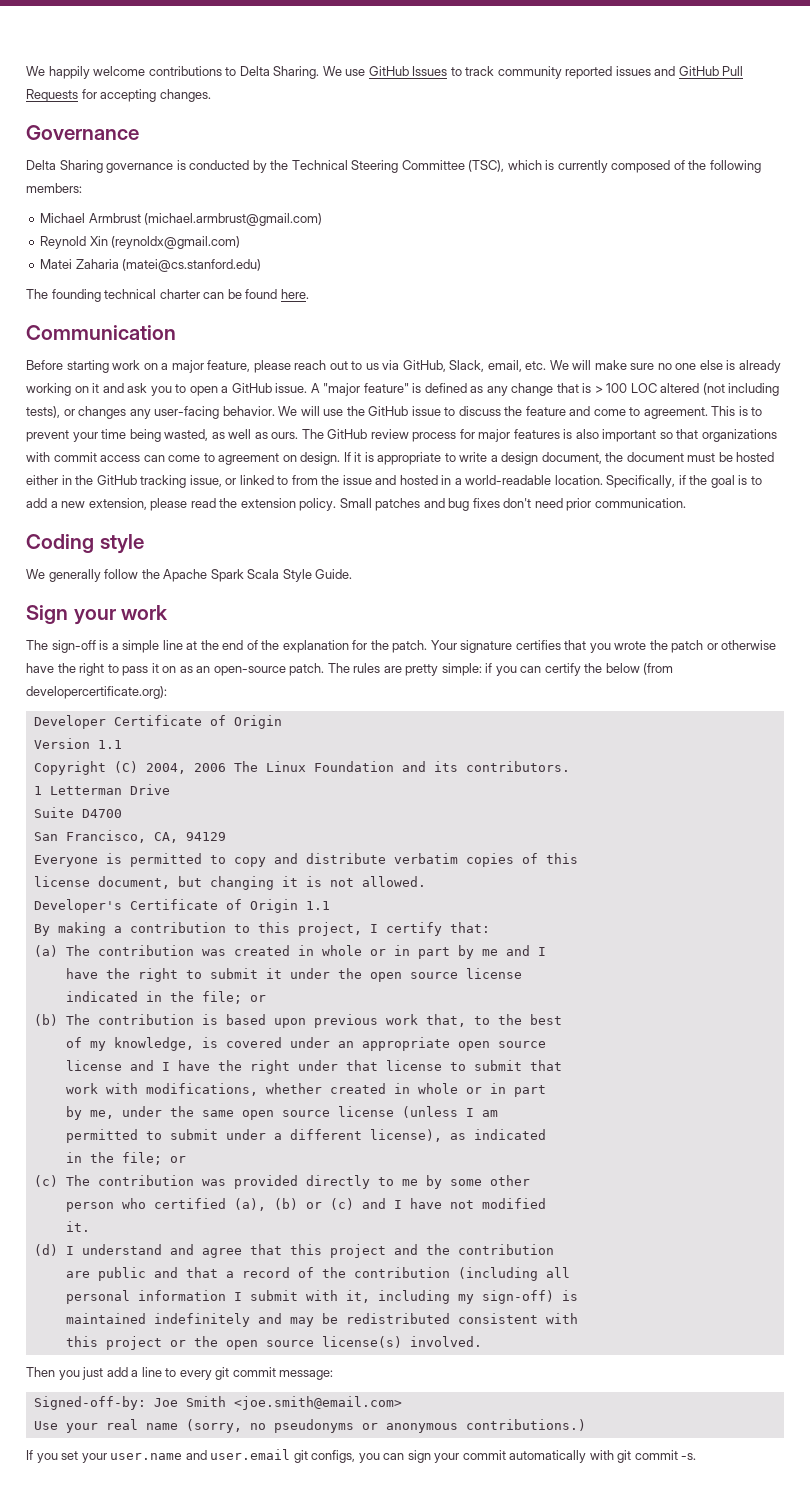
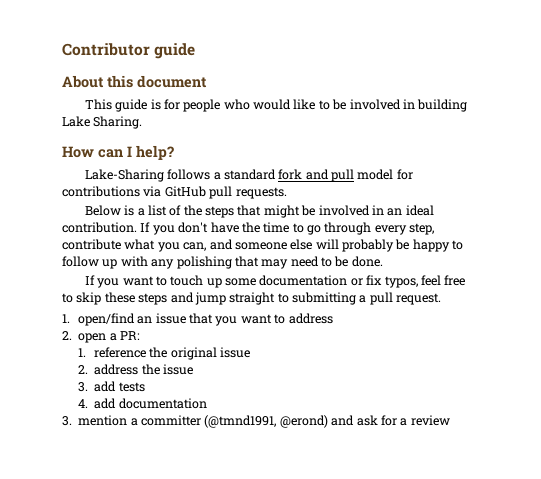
[26,66,744,79] [26,89,211,102] [26,125,139,140] [26,160,761,173] [26,183,82,193] [40,213,323,226] [40,236,241,249] [40,259,262,272] [26,289,309,302] [26,325,176,340] [26,360,781,373] [26,383,780,396] [26,406,763,419] [26,429,777,442] [26,452,775,465] [26,475,762,488] [26,498,686,511] [26,534,144,554] [26,569,353,582] [26,605,169,625] [26,640,777,653] [26,663,674,676] [26,686,167,699] [33,715,282,729] [33,738,122,749] [33,761,570,775] [33,784,170,795] [33,807,122,818] [33,830,226,843] [33,853,578,867] [33,876,426,890] [33,899,330,913] [33,922,490,936] [33,945,546,959] [65,968,522,982] [65,991,266,1004] [33,1014,562,1028] [65,1037,546,1051] [65,1060,562,1074] [65,1083,546,1097] [65,1106,498,1120] [65,1129,546,1143] [65,1152,186,1165] [33,1175,530,1189] [65,1198,546,1212] [65,1221,90,1232] [33,1244,554,1258] [65,1267,570,1281] [65,1290,578,1304] [65,1313,578,1327] [65,1336,482,1350] [26,1367,334,1380] [33,1396,402,1410] [33,1419,586,1433] [26,1449,697,1463] We happily welcome contributions to Delta Sharing. We use GitHub Issues to track community reported issues and GitHub Pull Requests for accepting changes. // Governance // Delta Sharing governance is conducted by the Technical Steering Committee (TSC), which is currently composed of the following members: // Michael Armbrust (michael.armbrust@gmail.com) // Reynold Xin (reynoldx@gmail.com) // Matei Zaharia (matei@cs.stanford.edu) // The founding technical charter can be found here. // Communication // Before starting work on a major feature, please reach out to us via GitHub, Slack, email, etc. We will make sure no one else is already working on it and ask you to open a GitHub issue. A "major feature" is defined as any change that is > 100 LOC altered (not including tests), or changes any user-facing behavior. We will use the GitHub issue to discuss the feature and come to agreement. This is to prevent your time being wasted, as well as ours. The GitHub review process for major features is also important so that organizations with commit access can come to agreement on design. If it is appropriate to write a design document, the document must be hosted either in the GitHub tracking issue, or linked to from the issue and hosted in a world-readable location. Specifically, if the goal is to add a new extension, please read the extension policy. Small patches and bug fixes don't need prior communication. // Coding style // We generally follow the Apache Spark Scala Style Guide. // Sign your work // The sign-off is a simple line at the end of the explanation for the patch. Your signature certifies that you wrote the patch or otherwise have the right to pass it on as an open-source patch. The rules are pretty simple: if you can certify the below (from developercertificate.org): // Developer Certificate of Origin // Version 1.1 // Copyright (C) 2004, 2006 The Linux Foundation and its contributors. // 1 Letterman Drive // Suite D4700 // San Francisco, CA, 94129 // Everyone is permitted to copy and distribute verbatim copies of this // license document, but changing it is not allowed. // Developer's Certificate of Origin 1.1 // By making a contribution to this project, I certify that: // (a) The contribution was created in whole or in part by me and I // have the right to submit it under the open source license // indicated in the file; or // (b) The contribution is based upon previous work that, to the best // of my knowledge, is covered under an appropriate open source // license and I have the right under that license to submit that // work with modifications, whether created in whole or in part // by me, under the same open source license (unless I am // permitted to submit under a different license), as indicated // in the file; or // (c) The contribution was provided directly to me by some other // person who certified (a), (b) or (c) and I have not modified // it. // (d) I understand and agree that this project and the contribution // are public and that a record of the contribution (including all // personal information I submit with it, including my sign-off) is // maintained indefinitely and may be redistributed consistent with // this project or the open source license(s) involved. // Then you just add a line to every git commit message: // Signed-off-by: Joe Smith <joe.smith@email.com> // Use your real name (sorry, no pseudonyms or anonymous contributions.) // If you set your user.name and user.email git configs, you can sign your commit automatically with git commit -s. -> [62,43,196,59] [62,75,207,88] [84,99,468,112] [62,116,143,129] [62,145,174,160] [84,169,413,182] [62,186,287,199] [84,205,434,218] [62,222,435,235] [62,239,464,252] [62,256,383,269] [84,275,466,288] [62,292,442,305] [62,313,333,326] [62,331,140,343] [77,347,250,360] [77,364,193,375] [77,381,145,392] [77,398,207,409] [62,415,450,428] Contributor guide // About this document // This guide is for people who would like to be involved in building Lake Sharing. // How can I help? // Lake-Sharing follows a standard fork and pull model for contributions via GitHub pull requests. // Below is a list of the steps that might be involved in an ideal contribution. If you don't have the time to go through every step, contribute what you can, and someone else will probably be happy to follow up with any polishing that may need to be done. // If you want to touch up some documentation or fix typos, feel free to skip these steps and jump straight to submitting a pull request. // 1. open/find an issue that you want to address // 2. open a PR: // 1. reference the original issue // 2. address the issue // 3. add tests // 4. add documentation // 3. mention a committer (@tmnd1991, @erond) and ask for a review

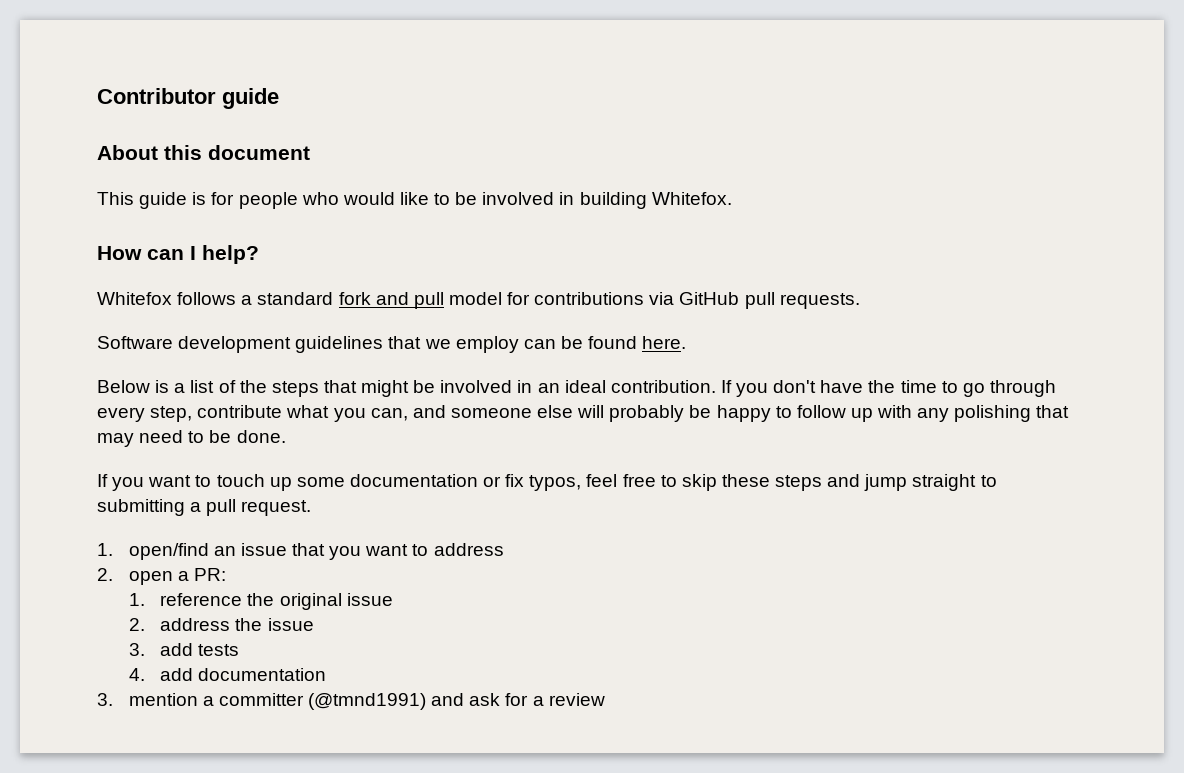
[62,116,143,129] Lake Sharing. -> [651,192,732,205] Whitefox.
[84,169,164,182] Lake-Sharing -> [97,292,172,305] Whitefox
(287, 193) none -> [97,336,687,353] // Software development guidelines that we employ can be found here.
[204,415,328,428] (@tmnd1991, @erond) -> [308,693,427,710] (@tmnd1991)

